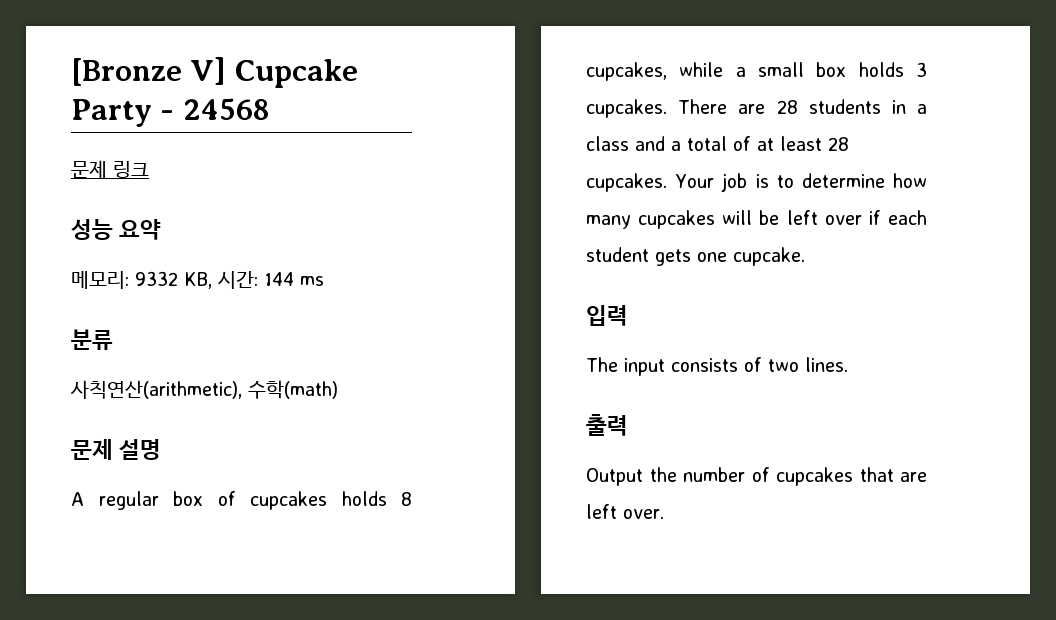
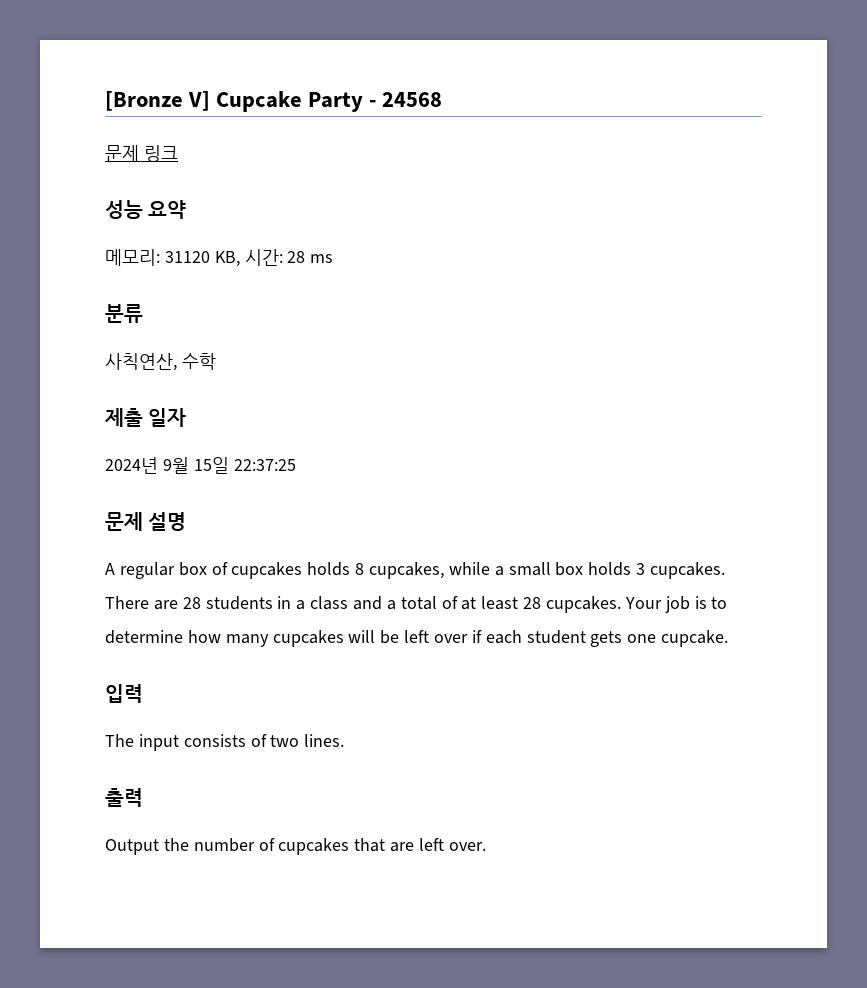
[135,271,178,286] 9332 -> [164,251,210,263] 31120
[264,272,294,286] 144 -> [287,251,306,263] 28
[70,380,338,399] 사칙연산(arithmetic), 수학(math) -> [105,353,216,371] [105,408,187,427] [105,457,296,474] 사칙연산, 수학 // 제출 일자 // 2024년 9월 15일 22:37:25

